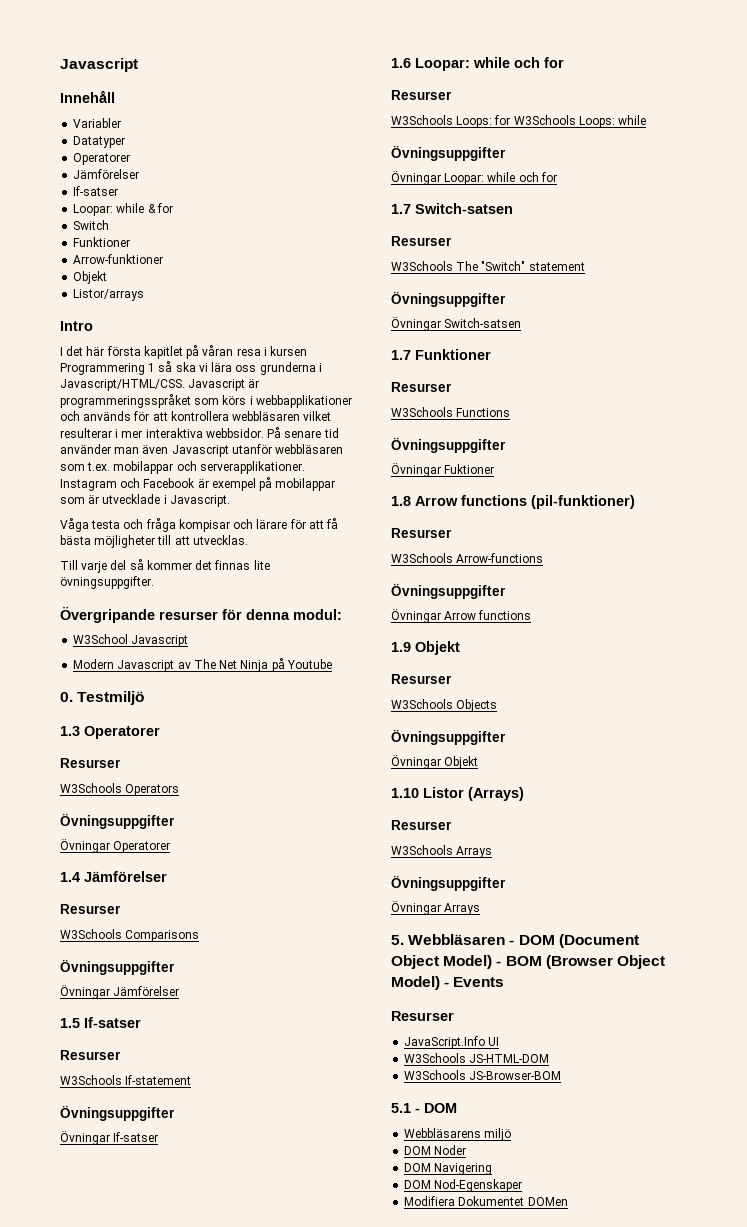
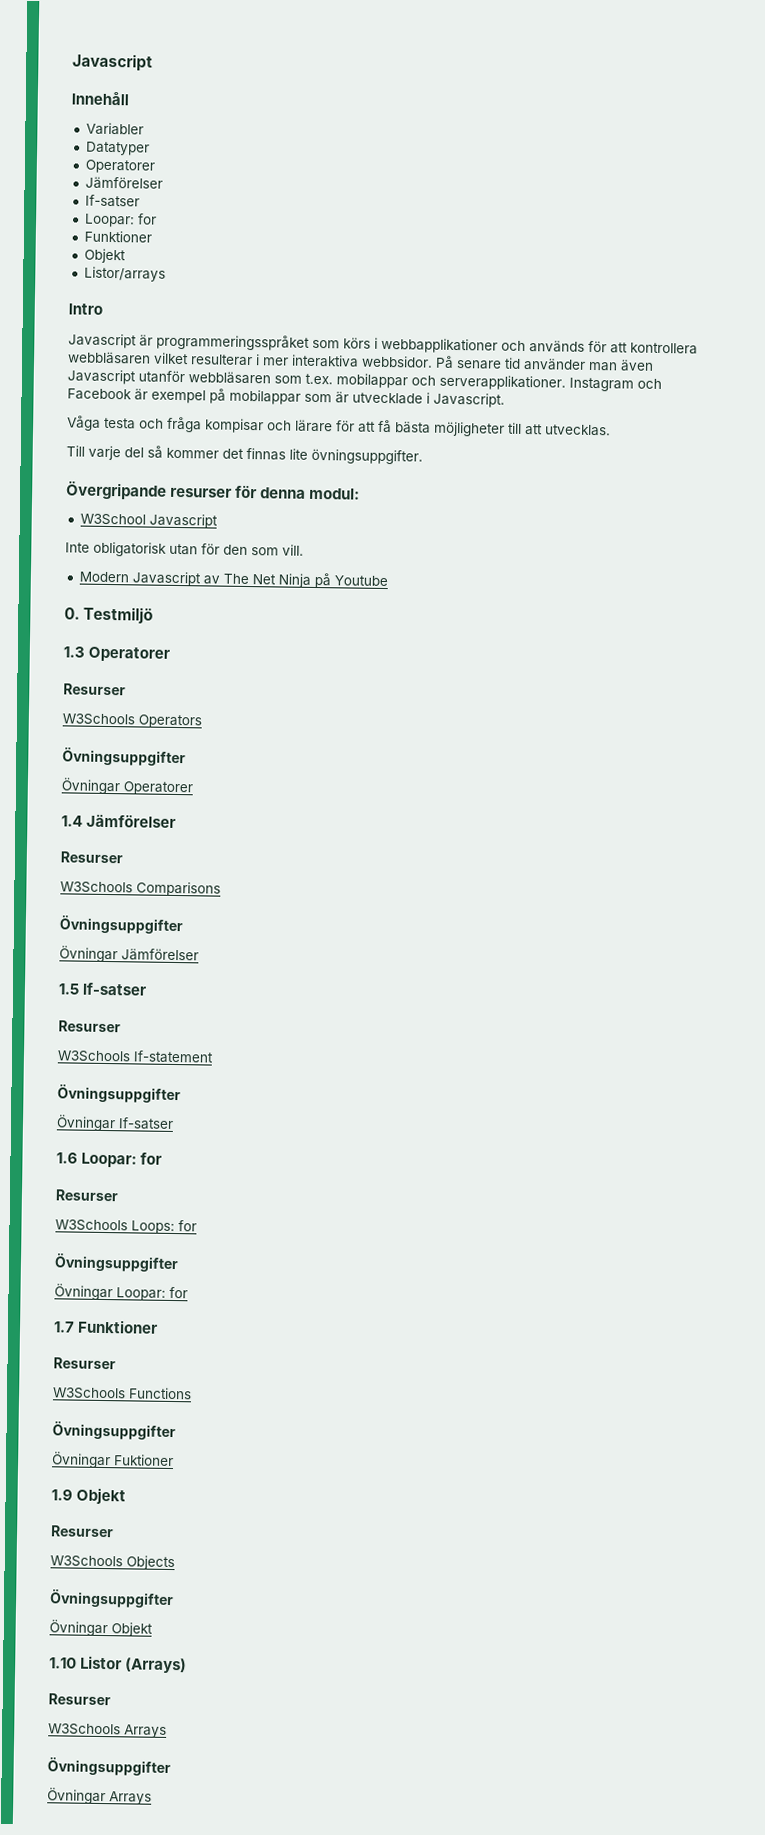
[116,203,173,213] [73,220,110,230] [73,237,131,247] [73,254,164,264] while & for // Switch // Funktioner // Arrow-funktioner -> [137,213,157,225] [83,230,152,243] for // Funktioner
[60,345,308,359] [60,361,322,375] [60,379,185,391] I det här första kapitlet på våran resa i kursen Programmering 1 så ska vi lära oss grunderna i Javascript/HTML/CSS. -> (103, 309) none
(189, 641) none -> [65,541,304,557] // Inte obligatorisk utan för den som vill.
[473,57,540,68] while och -> (138, 1160) none
[513,115,647,128] W3Schools Loops: while -> (197, 1226) none
[487,172,557,182] [391,203,513,214] [391,236,452,246] [391,261,585,271] [391,291,506,307] [391,317,522,331] while och for // 1.7 Switch-satsen // Resurser // W3Schools The "Switch" statement // Övningsuppgifter // Övningar Switch-satsen -> [169,1286,188,1299] for
[391,495,635,509] [391,528,452,538] [391,553,544,563] [391,583,506,599] [391,609,532,623] // 1.8 Arrow functions (pil-funktioner) // Resurser // W3Schools Arrow-functions // Övningsuppgifter // Övningar Arrow functions -> (174, 1460) none
[391,934,639,948] [391,955,665,969] [391,976,505,990] [391,1011,454,1021] [404,1036,500,1049] [404,1053,550,1063] [404,1070,562,1080] [391,1103,457,1113] [404,1128,512,1141] [404,1145,467,1155] [404,1163,493,1175] [404,1179,523,1192] [404,1196,568,1206] // 5. Webbläsaren - DOM (Document Object Model) - BOM (Browser Object Model) - Events // Resurser // JavaScript.Info UI // W3Schools JS-HTML-DOM // W3Schools JS-Browser-BOM // 5.1 - DOM // Webbläsarens miljö // DOM Noder // DOM Navigering // DOM Nod-Egenskaper // Modifiera Dokumentet DOMen -> (152, 1798) none

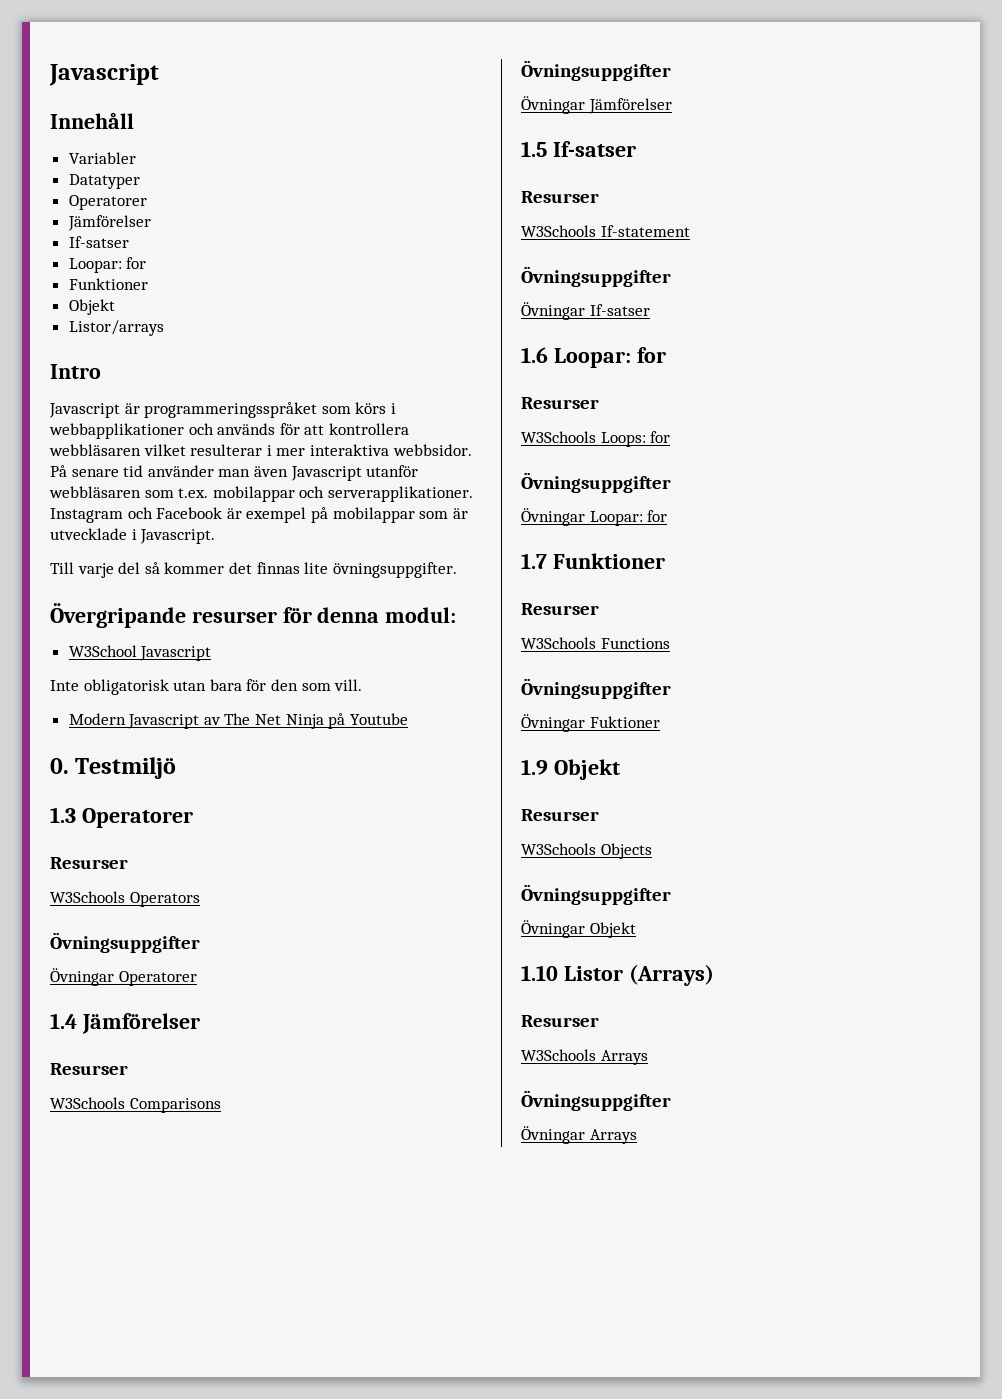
[67,415,611,437] // Våga testa och fråga kompisar och lärare för att få bästa möjligheter till att utvecklas. -> (216, 536) none
(198, 549) none -> [209,679,242,691] bara

